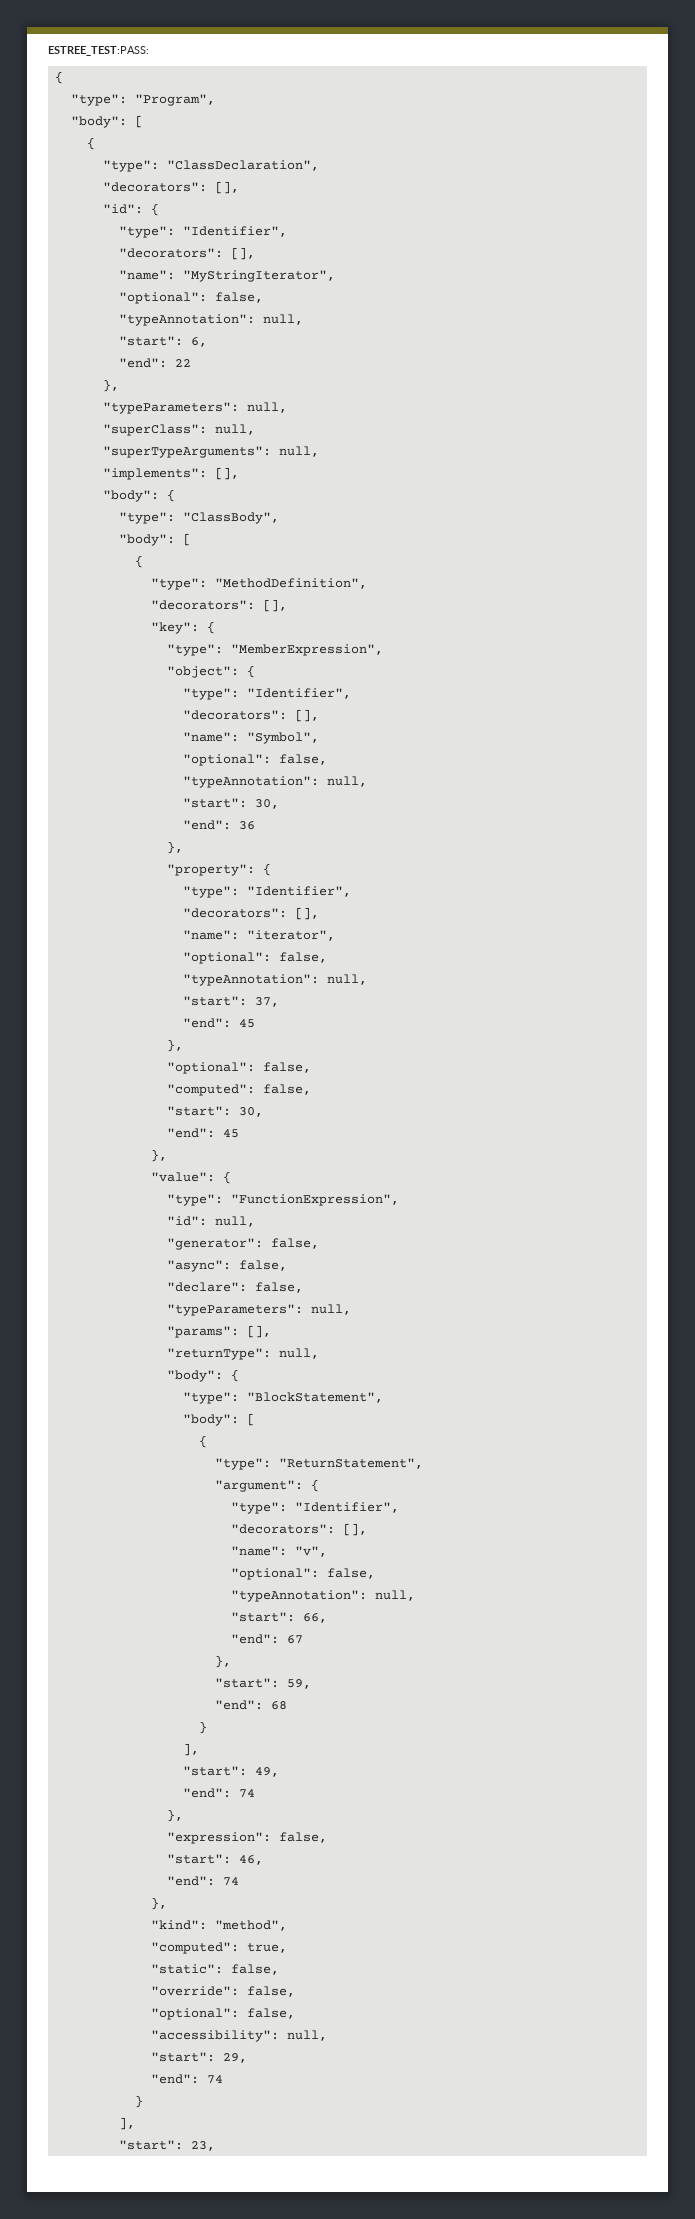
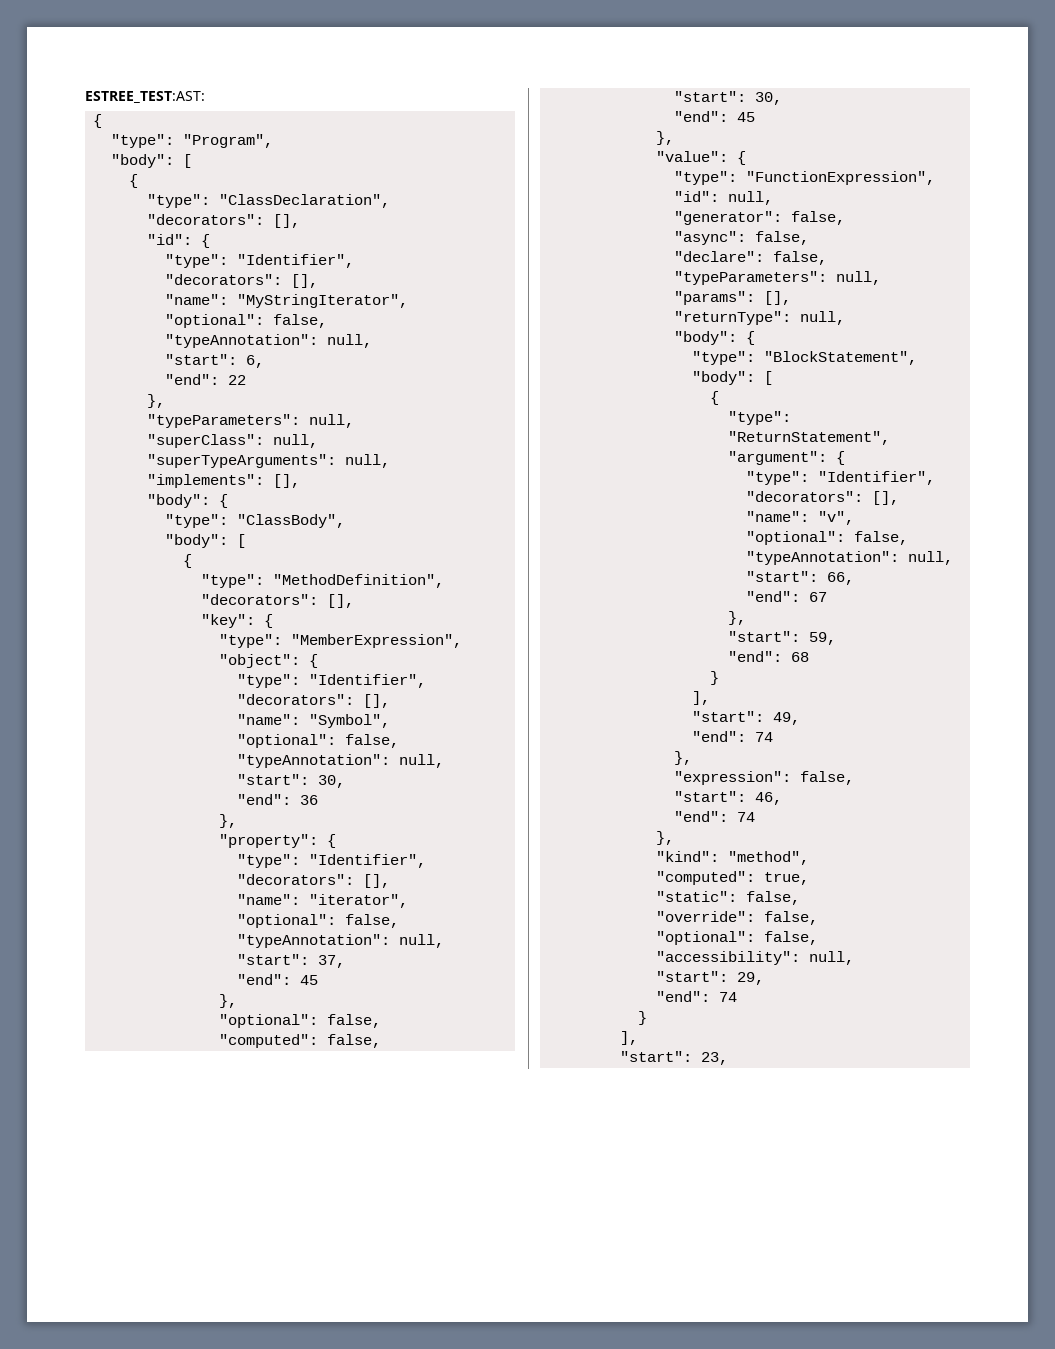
[48,46,149,56] ESTREE_TEST:PASS: -> [85,91,205,103] ESTREE_TEST:AST:

